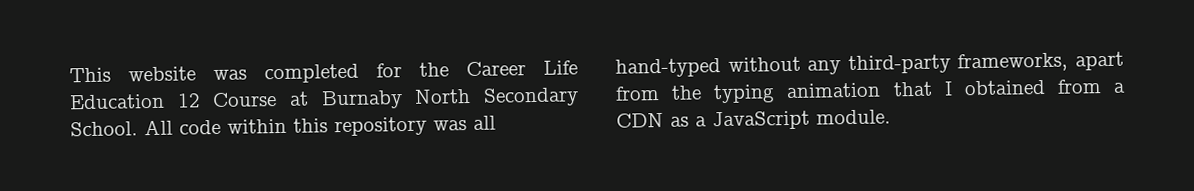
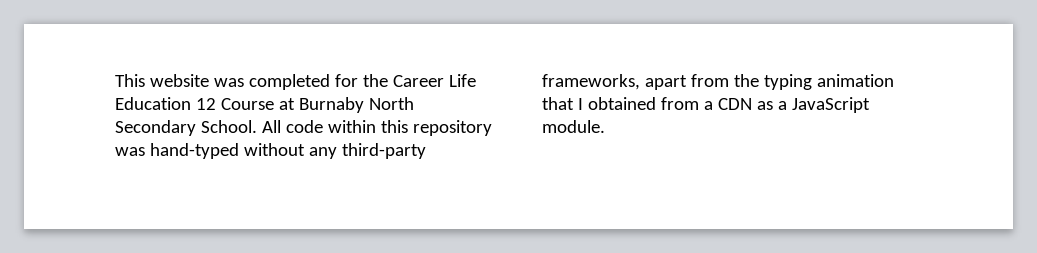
[473,115,496,130] all -> (145, 151) none

